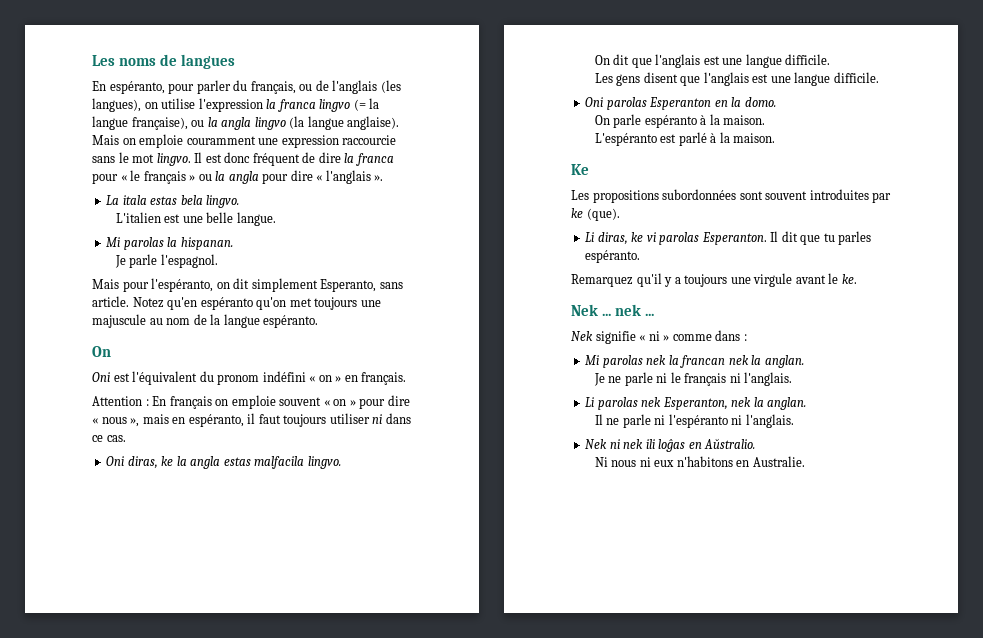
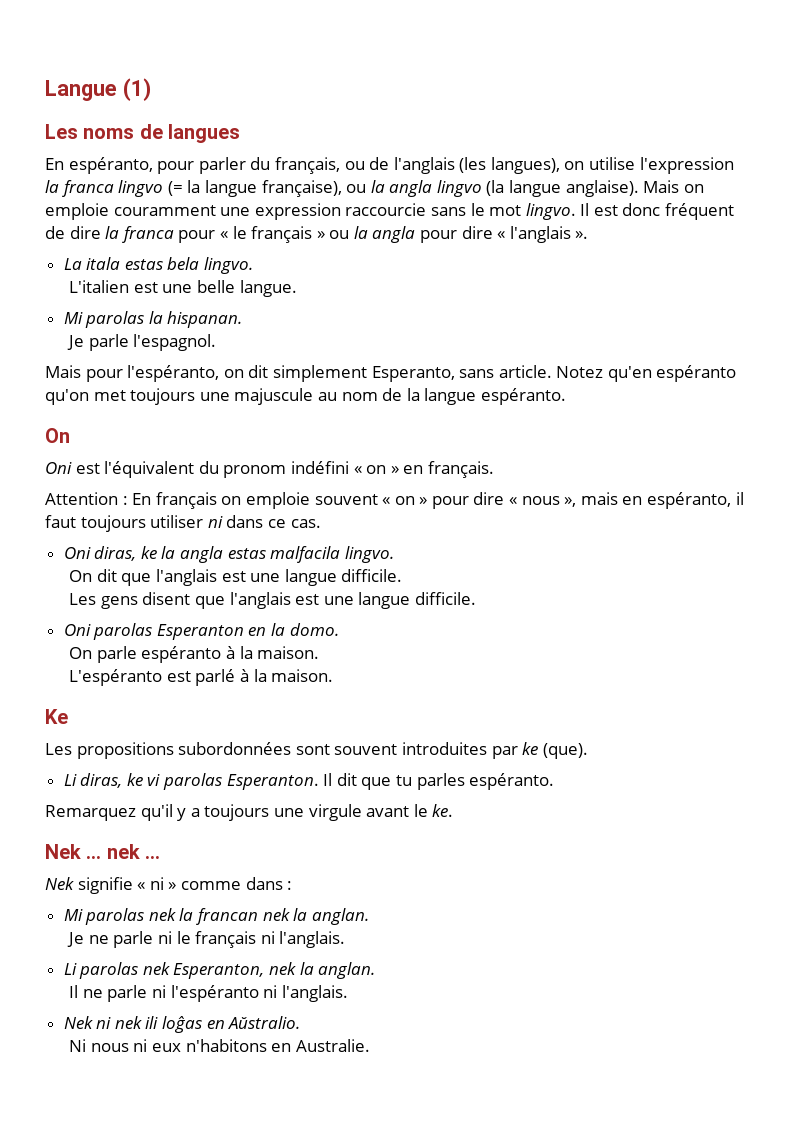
(92, 60) none -> [45,78,151,101] Langue (1) //

